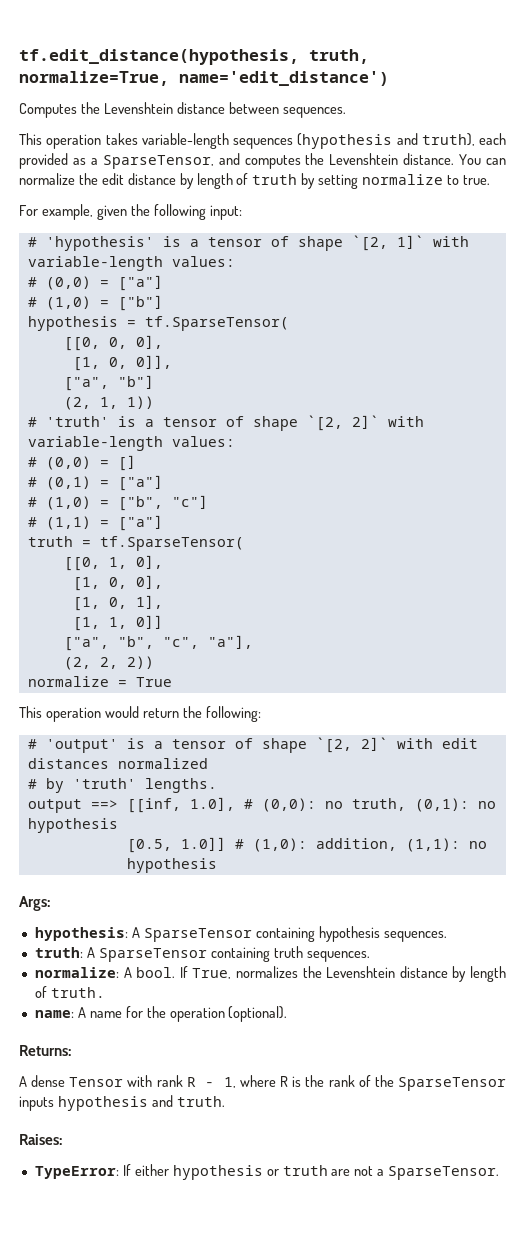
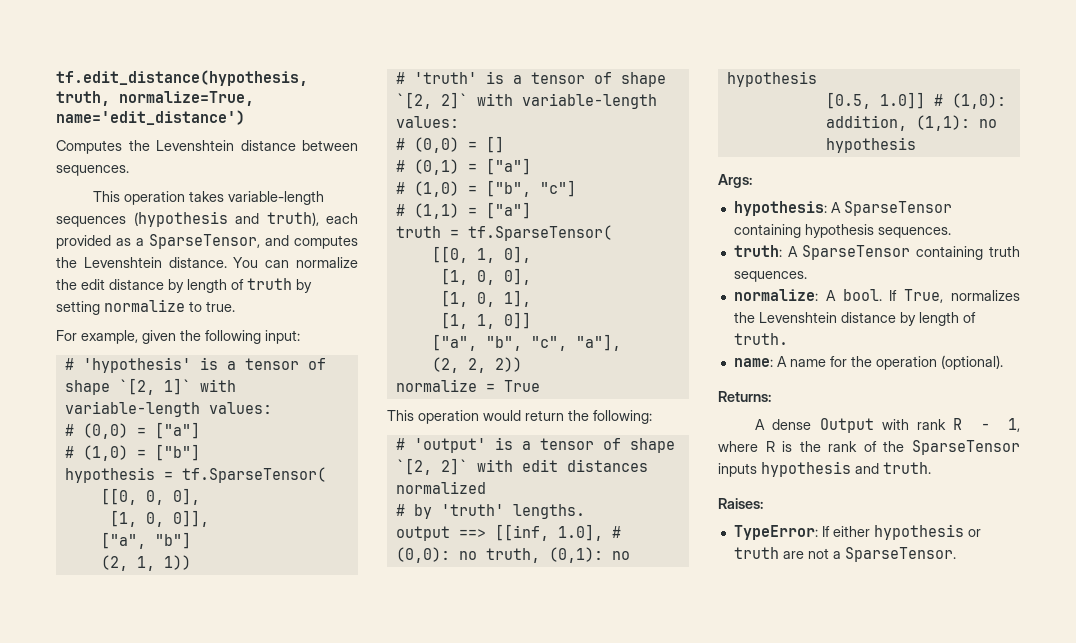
[69,1077,124,1087] Tensor -> [819,418,874,433] Output

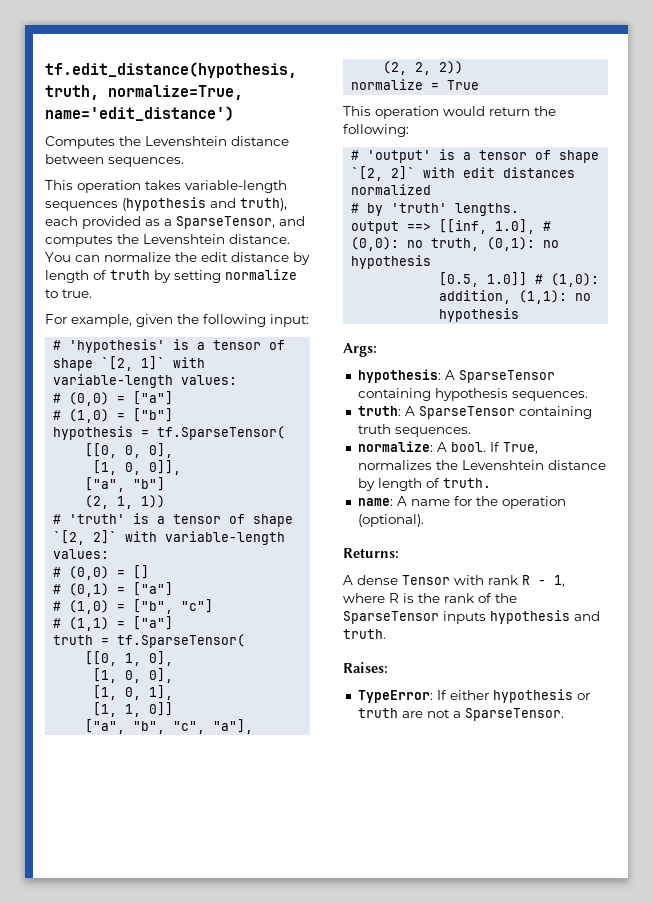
[819,418,874,433] Output -> [402,575,450,585] Tensor

